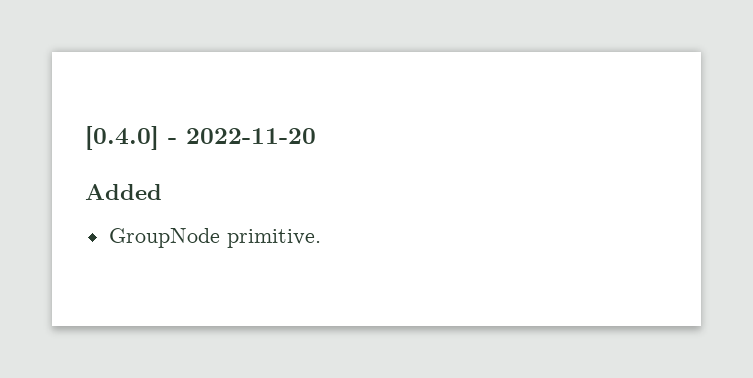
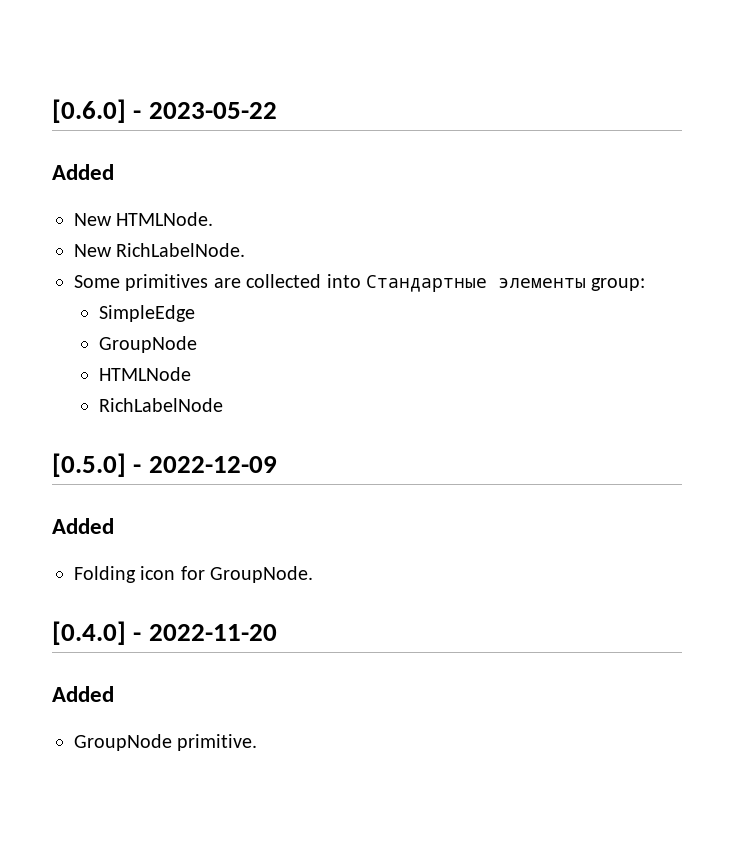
(85, 138) none -> [52,99,277,123] [52,164,114,180] [74,212,214,226] [74,243,246,257] [74,274,646,292] [98,305,195,322] [98,336,197,353] [98,367,191,381] [98,398,223,412] [52,453,277,477] [52,518,114,534] [74,566,314,583] [0.6.0] - 2023-05-22 // Added // New HTMLNode. // New RichLabelNode. // Some primitives are collected into Стандартные элементы group: // SimpleEdge // GroupNode // HTMLNode // RichLabelNode // [0.5.0] - 2022-12-09 // Added // Folding icon for GroupNode. //

